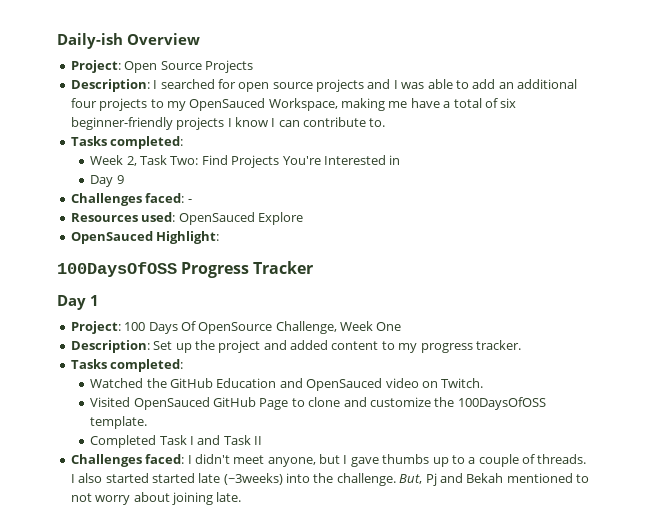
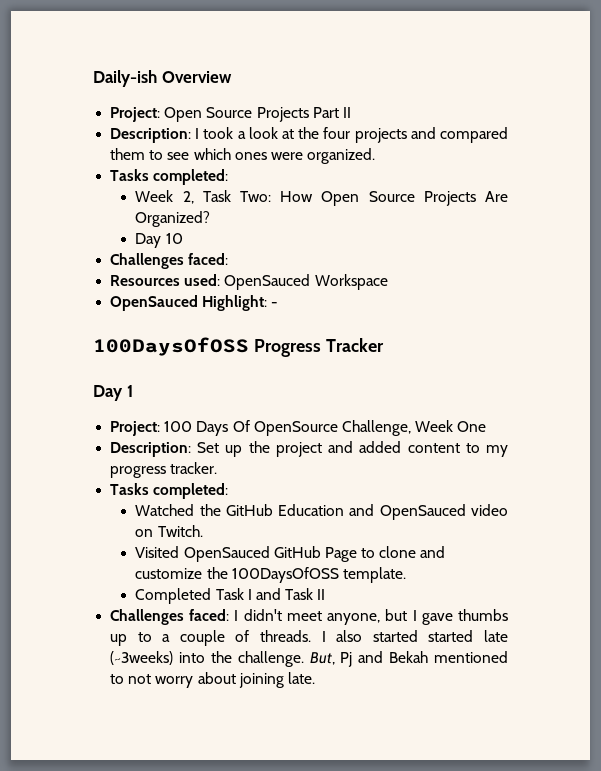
(253, 66) none -> [312,107,351,118] Part II
[160,79,577,92] [70,98,517,111] [70,117,386,130] searched for open source projects and I was able to add an additional four projects to my OpenSauced Workspace, making me have a total of six beginner-friendly projects I know I can contribute to. -> [203,127,508,143] [110,148,376,164] took a look at the four projects and compared them to see which ones were organized.
[201,155,401,168] [90,175,124,187] [70,193,192,206] Find Projects You're Interested in // Day 9 // Challenges faced: - -> [280,191,508,206] [135,211,211,227] [135,233,183,248] [110,253,229,269] How Open Source Projects Are Organized? // Day 10 // Challenges faced:
[257,212,303,225] Explore -> [314,274,388,290] Workspace
(220, 237) none -> [271,302,279,307] -

